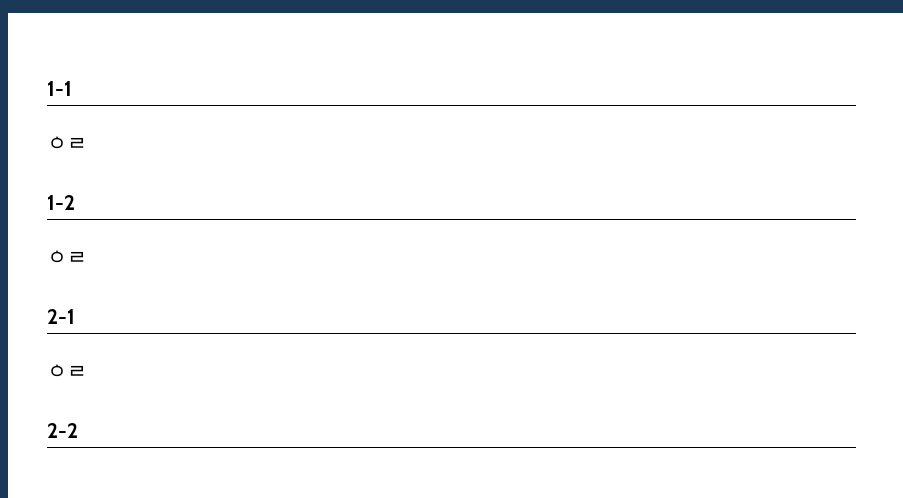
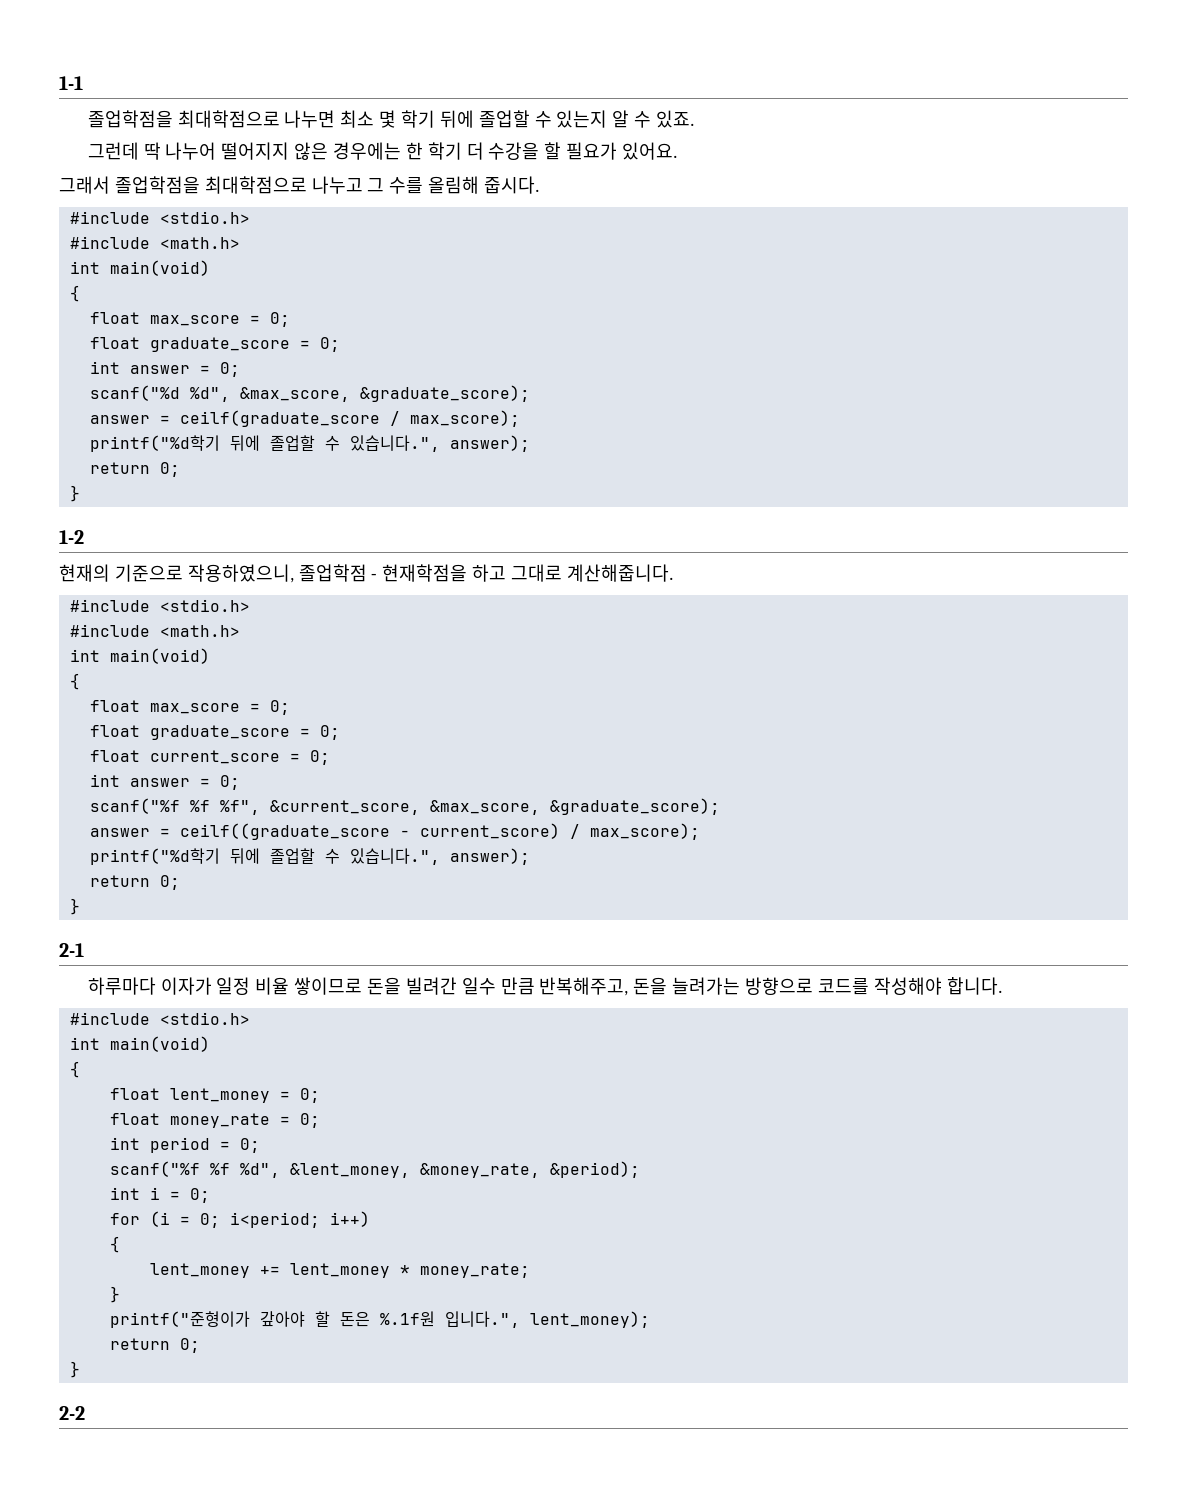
[47,136,87,150] [47,195,75,210] [47,250,87,264] [47,309,75,324] [47,364,87,378] ㅇㄹ // 1-2 // ㅇㄹ // 2-1 // ㅇㄹ -> [87,110,696,128] [87,142,679,160] [59,176,541,194] [69,211,250,224] [69,236,240,249] [69,260,210,276] [69,285,80,302] [89,312,290,327] [89,337,340,352] [89,361,240,377] [89,385,530,402] [89,410,520,427] [89,435,530,452] [89,462,180,477] [69,485,80,502] [59,530,84,544] [59,564,674,583] [69,599,250,612] [69,624,240,637] [69,648,210,664] [69,673,80,690] [89,700,290,715] [89,725,340,740] [89,750,330,765] [89,774,240,790] [89,798,720,815] [89,823,700,840] [89,848,530,865] [89,875,180,890] [69,898,80,915] [59,943,84,957] [87,977,1003,996] [69,1012,250,1025] [69,1036,210,1052] [69,1061,80,1078] [109,1088,320,1103] [109,1113,320,1128] [109,1137,260,1153] [109,1161,640,1178] [109,1187,210,1203] [109,1211,370,1228] [109,1236,120,1253] [149,1263,530,1278] [109,1286,120,1303] [109,1311,650,1328] [109,1338,200,1353] [69,1361,80,1378] 졸업학점을 최대학점으로 나누면 최소 몇 학기 뒤에 졸업할 수 있는지 알 수 있죠. // 그런데 딱 나누어 떨어지지 않은 경우에는 한 학기 더 수강을 할 필요가 있어요. // 그래서 졸업학점을 최대학점으로 나누고 그 수를 올림해 줍시다. // #include <stdio.h> // #include <math.h> // int main(void) // { // float max_score = 0; // float graduate_score = 0; // int answer = 0; // scanf("%d %d", &max_score, &graduate_score); // answer = ceilf(graduate_score / max_score); // printf("%d학기 뒤에 졸업할 수 있습니다.", answer); // return 0; // } // 1-2 // 현재의 기준으로 작용하였으니, 졸업학점 - 현재학점을 하고 그대로 계산해줍니다. // #include <stdio.h> // #include <math.h> // int main(void) // { // float max_score = 0; // float graduate_score = 0; // float current_score = 0; // int answer = 0; // scanf("%f %f %f", &current_score, &max_score, &graduate_score); // answer = ceilf((graduate_score - current_score) / max_score); // printf("%d학기 뒤에 졸업할 수 있습니다.", answer); // return 0; // } // 2-1 // 하루마다 이자가 일정 비율 쌓이므로 돈을 빌려간 일수 만큼 반복해주고, 돈을 늘려가는 방향으로 코드를 작성해야 합니다. // #include <stdio.h> // int main(void) // { // float lent_money = 0; // float money_rate = 0; // int period = 0; // scanf("%f %f %d", &lent_money, &money_rate, &period); // int i = 0; // for (i = 0; i<period; i++) // { // lent_money += lent_money * money_rate; // } // printf("준형이가 갚아야 할 돈은 %.1f원 입니다.", lent_money); // return 0; // }

